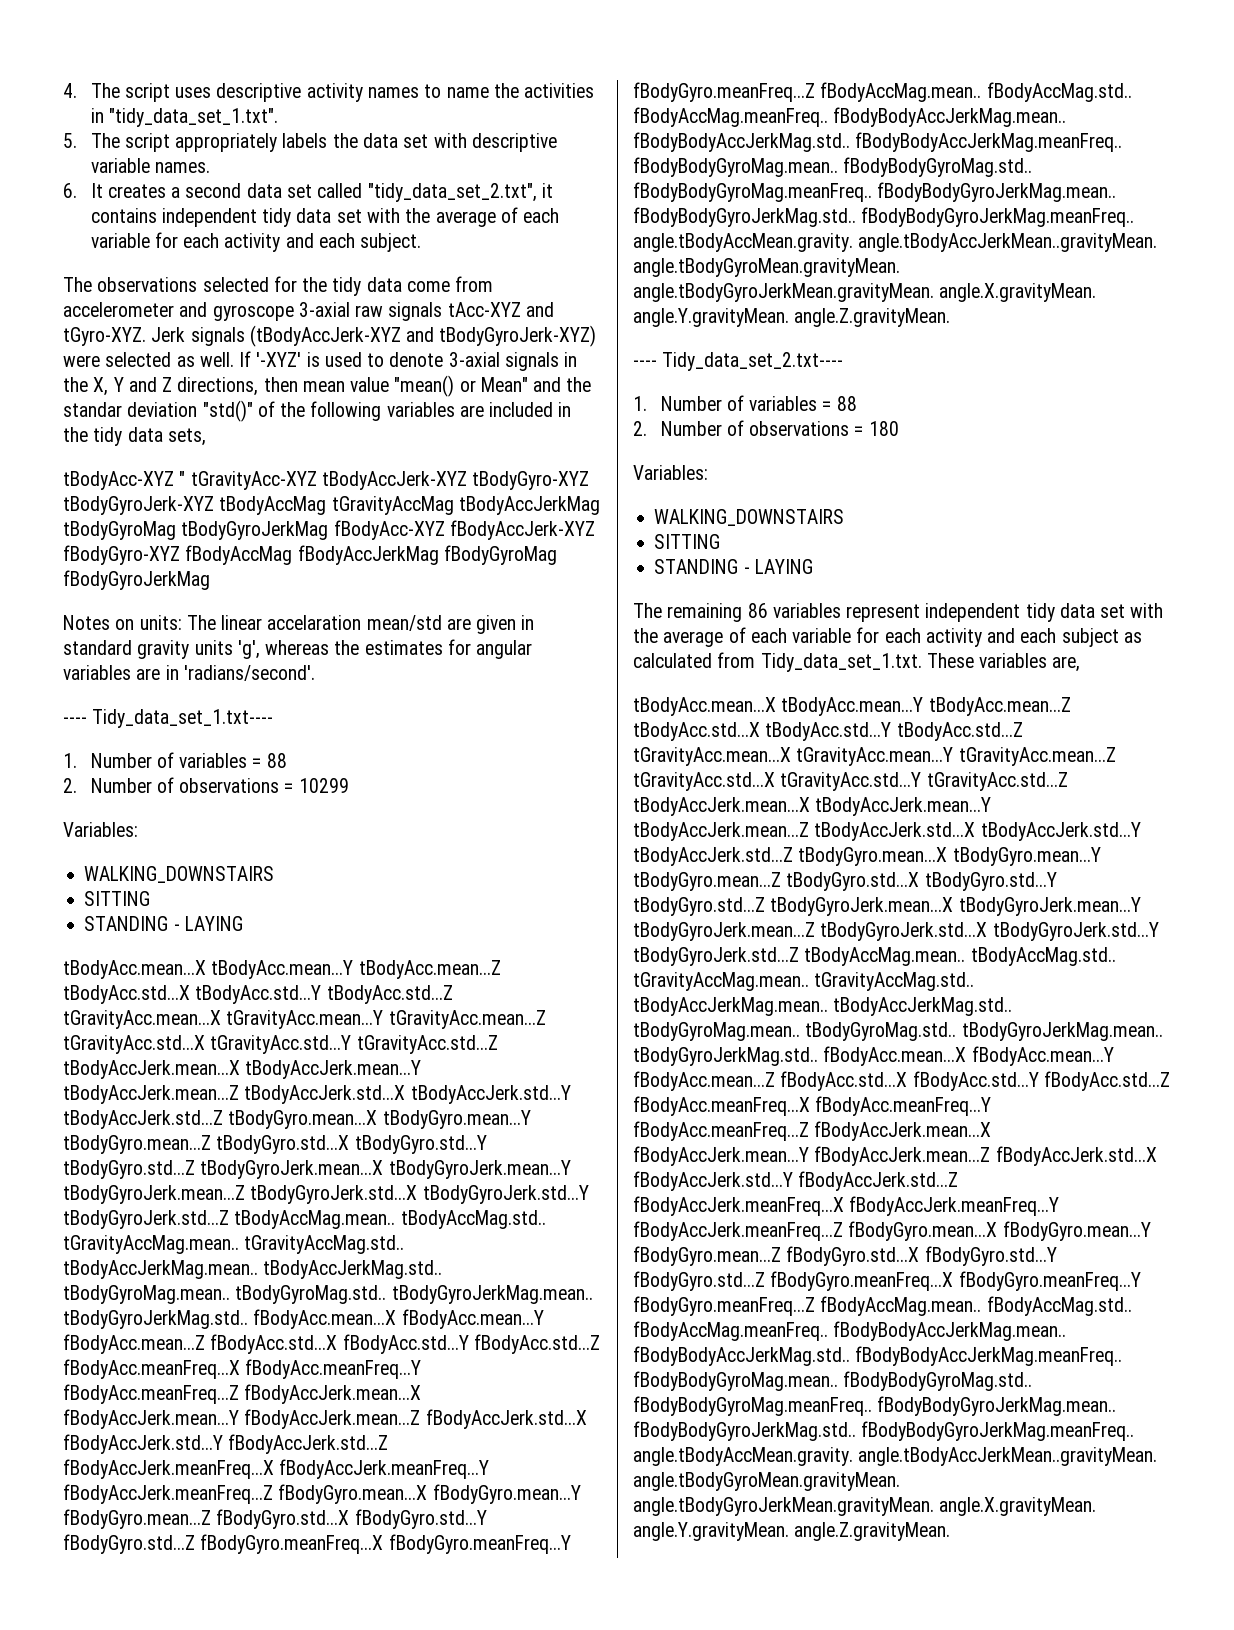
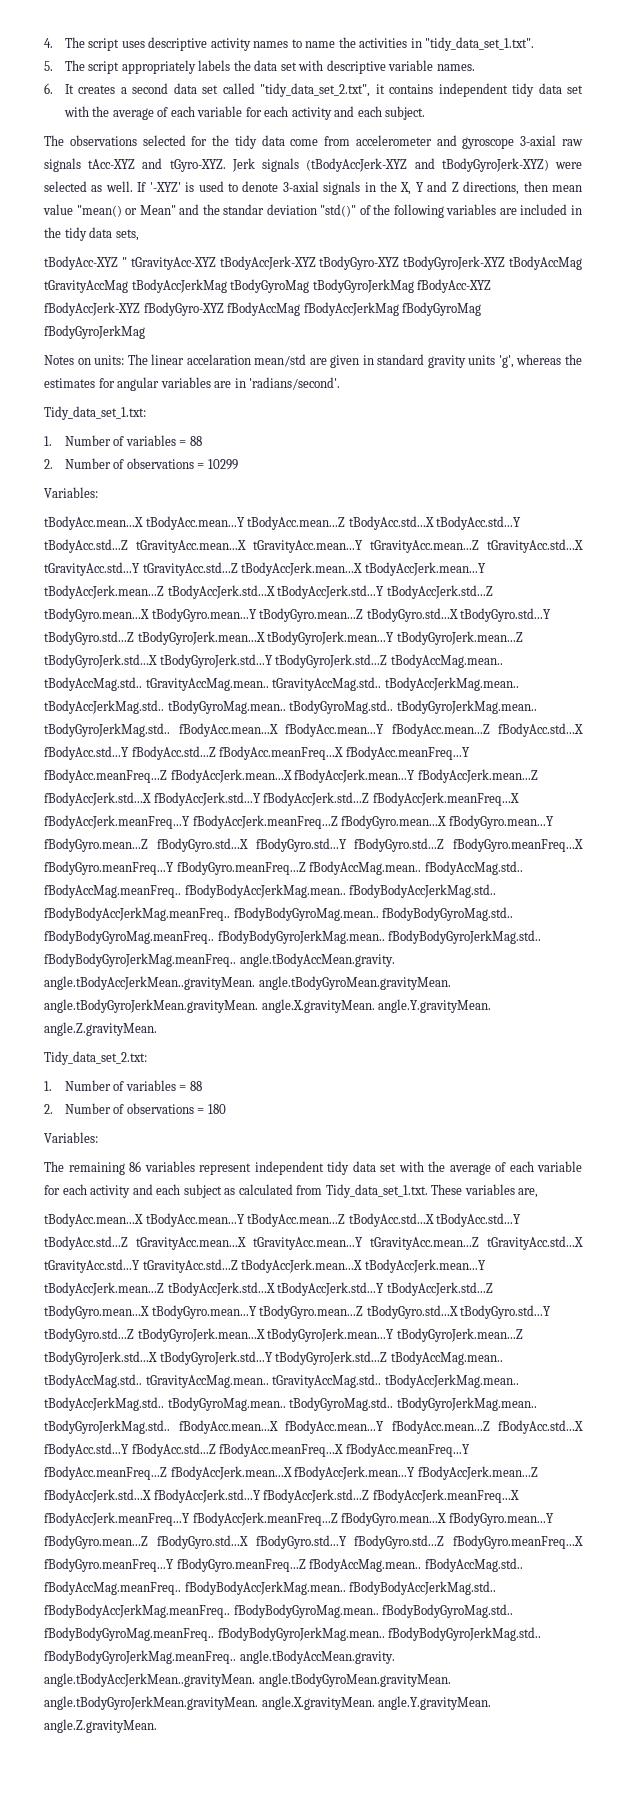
[63,709,274,728] ---- Tidy_data_set_1.txt---- -> [44,406,146,420] Tidy_data_set_1.txt:
[84,866,275,883] [84,891,151,906] [84,916,243,931] // WALKING_DOWNSTAIRS // SITTING // STANDING - LAYING -> (98, 492) none
[633,352,844,371] ---- Tidy_data_set_2.txt---- -> [44,1051,147,1065] Tidy_data_set_2.txt:
[654,509,845,526] [654,534,721,549] [654,559,813,574] // WALKING_DOWNSTAIRS // SITTING // STANDING - LAYING -> (98, 1137) none

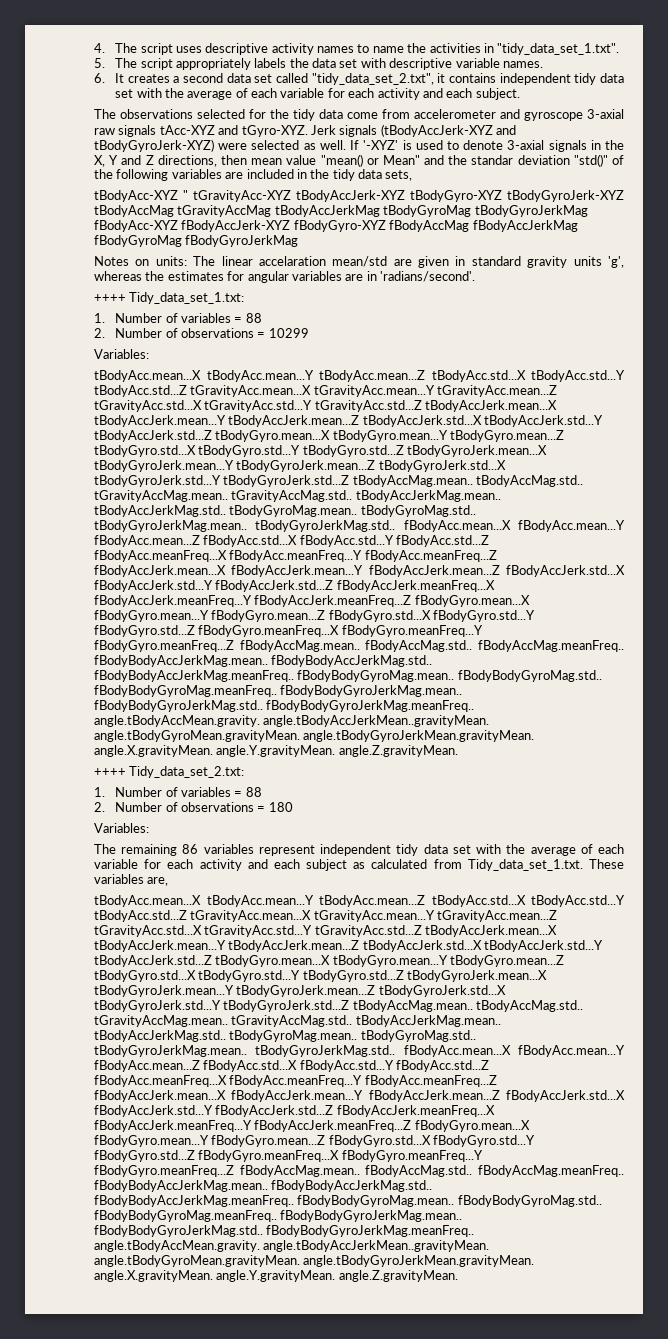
(341, 383) none -> [94,294,126,302] ++++
(157, 1029) none -> [94,768,126,776] ++++

